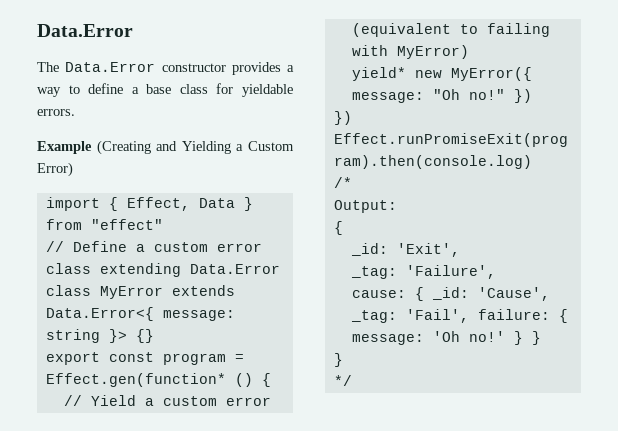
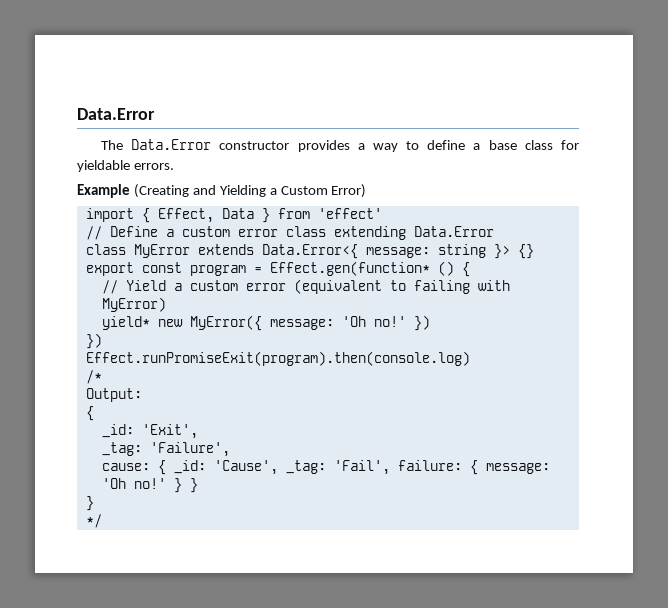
[90,219,163,230] "effect" -> [317,208,382,219] 'effect'
[432,89,505,100] "Oh no!" -> [341,316,406,327] 'Oh no!'

